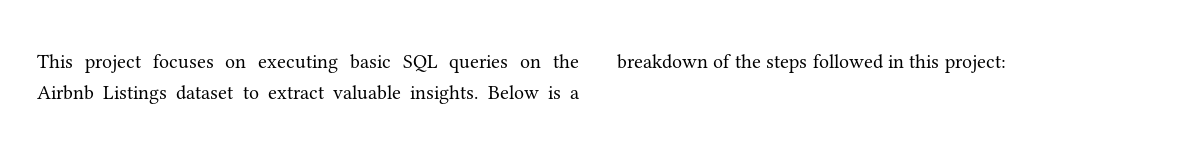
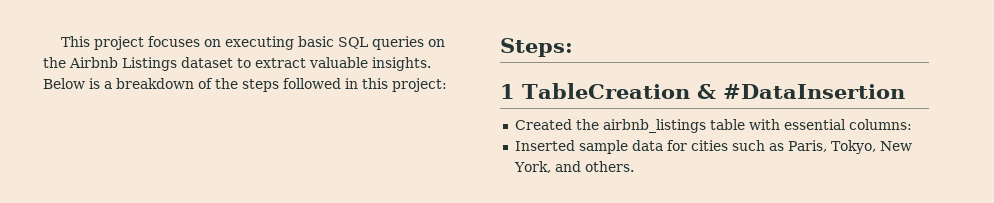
(1006, 64) none -> [500,38,573,57] [500,83,905,99] [514,119,912,133] [514,140,912,154] [513,161,634,173] // Steps: // 1 TableCreation & #DataInsertion // Created the airbnb_listings table with essential columns: // Inserted sample data for cities such as Paris, Tokyo, New York, and others.

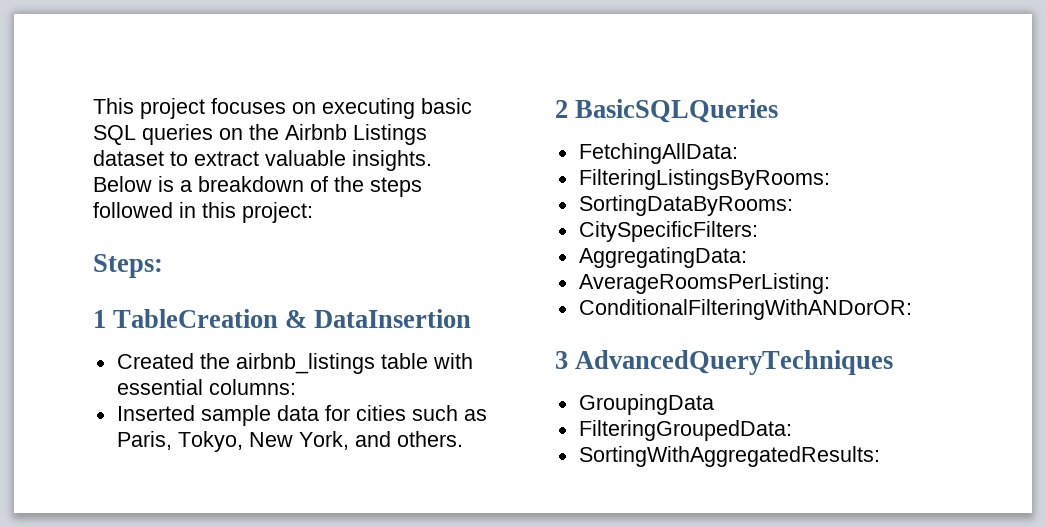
[722,84,905,99] #DataInsertion -> [314,309,472,328] DataInsertion
(634, 166) none -> [555,99,779,123] [578,143,738,164] [578,169,830,190] [578,195,793,216] [578,221,758,242] [578,247,747,268] [578,273,830,294] [578,299,912,320] [555,350,894,375] [578,394,714,415] [578,420,792,441] [578,446,880,467] // 2 BasicSQLQueries // FetchingAllData: // FilteringListingsByRooms: // SortingDataByRooms: // CitySpecificFilters: // AggregatingData: // AverageRoomsPerListing: // ConditionalFilteringWithANDorOR: // 3 AdvancedQueryTechniques // GroupingData // FilteringGroupedData: // SortingWithAggregatedResults:

